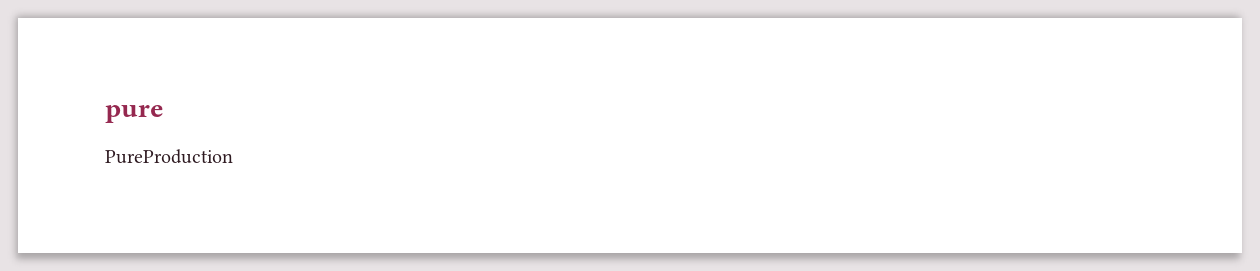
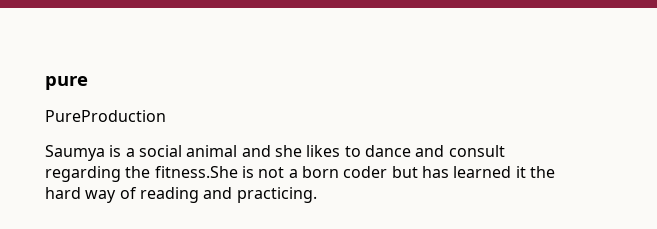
(233, 156) none -> [45,145,505,161] [45,166,555,182] [45,187,317,203] // Saumya is a social animal and she likes to dance and consult regarding the fitness.She is not a born coder but has learned it the hard way of reading and practicing.

